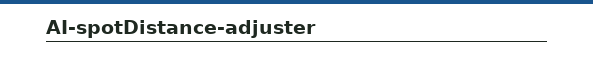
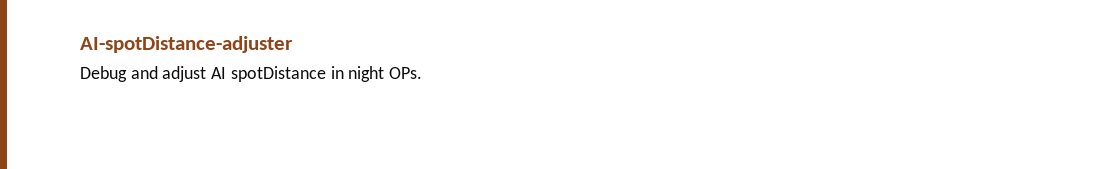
(316, 29) none -> [80,66,423,82] // Debug and adjust AI spotDistance in night OPs.

